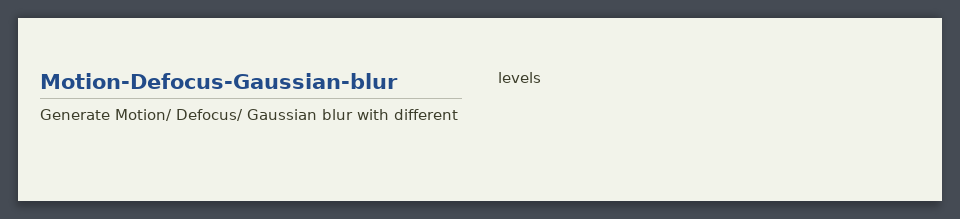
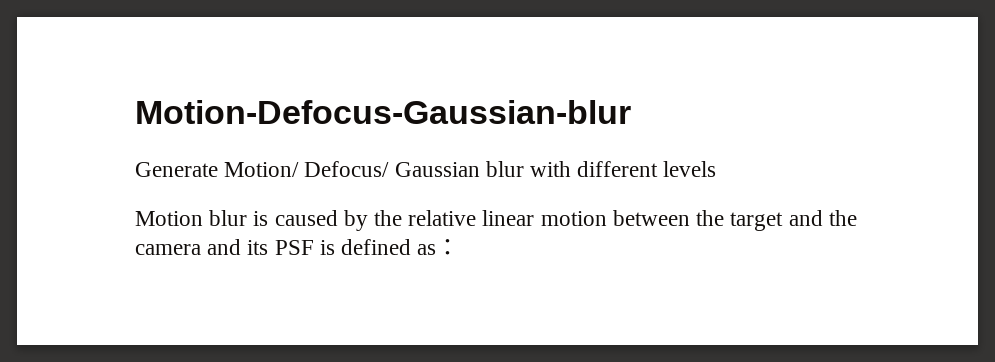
(541, 77) none -> [135,210,857,231] [135,239,460,255] // Motion blur is caused by the relative linear motion between the target and the camera and its PSF is defined as：

